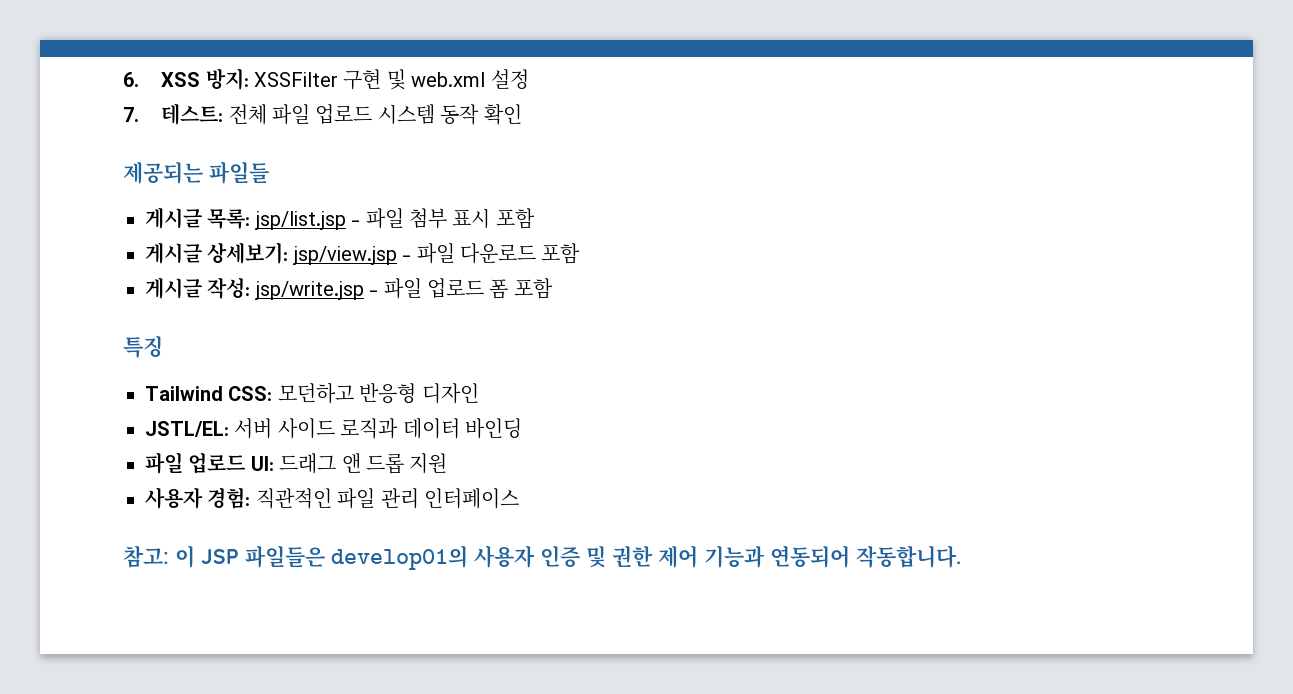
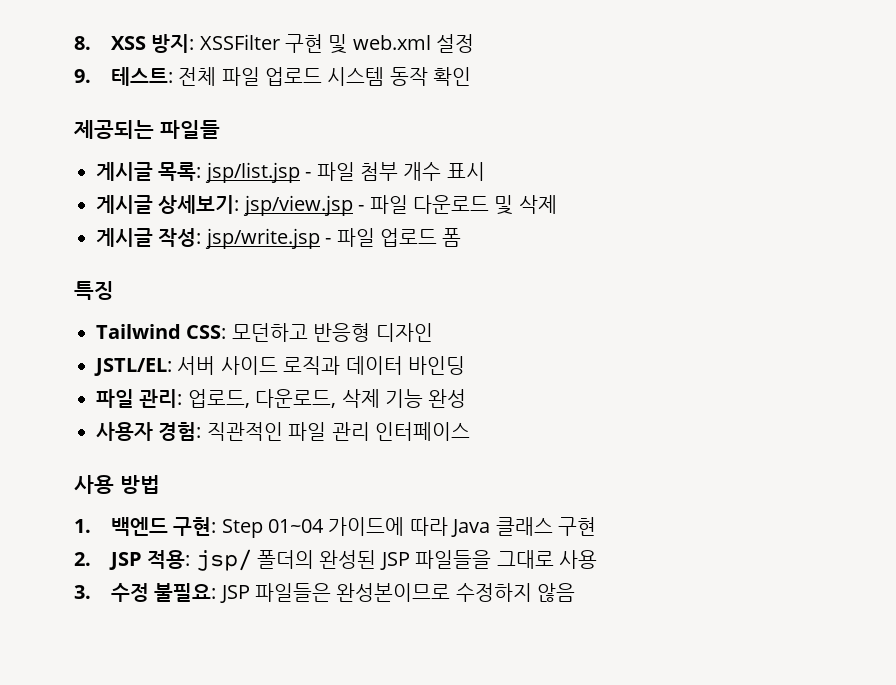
[123,72,139,87] 6. -> [74,36,91,50] 8.
[123,107,139,122] 7. -> [74,69,91,83] 9.
(447, 218) none -> [403,162,442,181] 개수
[495,208,535,229] 포함 -> (485, 171) none
[541,243,581,264] 포함 -> [494,195,557,215] 및 삭제
[513,278,553,299] 포함 -> (462, 237) none
[188,453,448,474] 업로드 UI: 드래그 앤 드롭 지원 -> [139,389,467,408] 관리: 업로드, 다운로드, 삭제 기능 완성
[123,545,961,570] 참고: 이 JSP 파일들은 develop01의 사용자 인증 및 권한 제어 기능과 연동되어 작동합니다. -> [74,475,160,494] [74,517,597,538] [74,549,598,571] [74,583,576,603] 사용 방법 // 1. 백엔드 구현: Step 01~04 가이드에 따라 Java 클래스 구현 // 2. JSP 적용: jsp/ 폴더의 완성된 JSP 파일들을 그대로 사용 // 3. 수정 불필요: JSP 파일들은 완성본이므로 수정하지 않음

